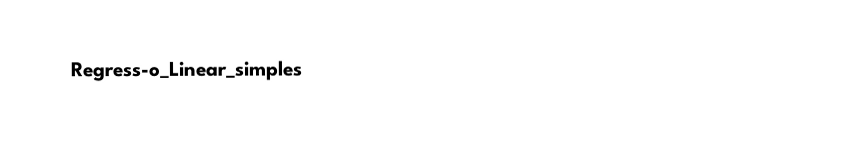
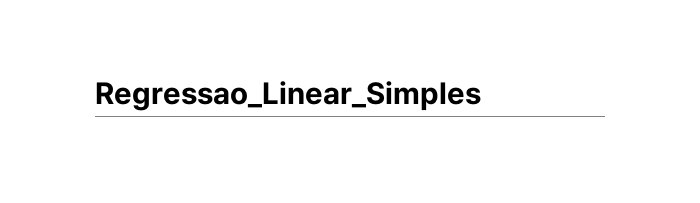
[70,60,303,82] Regress-o_Linear_simples -> [95,81,481,111] Regressao_Linear_Simples

